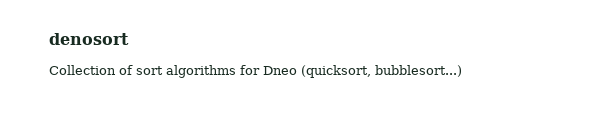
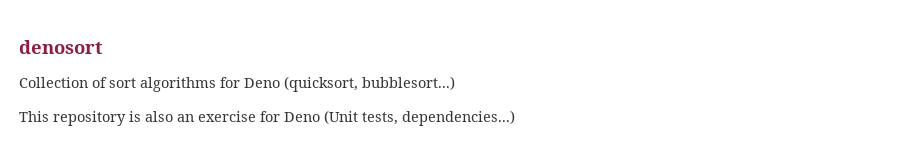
[263,66,297,75] Dneo -> [244,78,280,88] Deno
(462, 71) none -> [19,110,515,126] // This repository is also an exercise for Deno (Unit tests, dependencies...)

